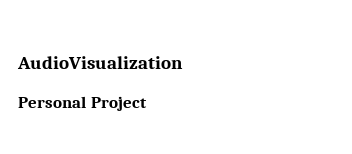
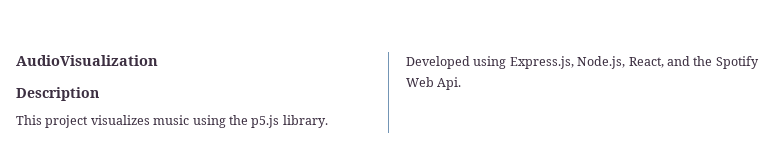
[18,96,147,111] Personal Project -> [16,87,99,101] [16,115,328,128] [406,56,759,69] [406,77,462,90] Description // This project visualizes music using the p5.js library. Developed using Express.js, Node.js, React, and the Spotify Web Api.

